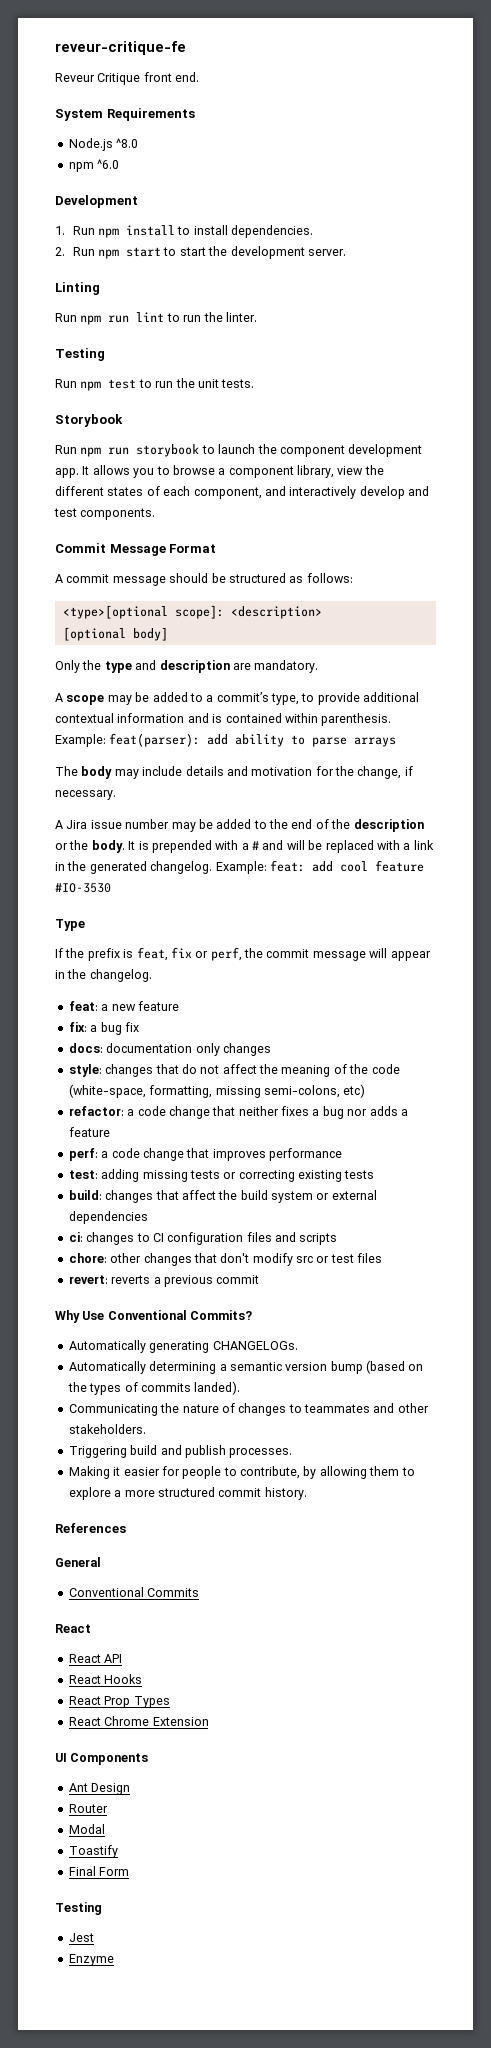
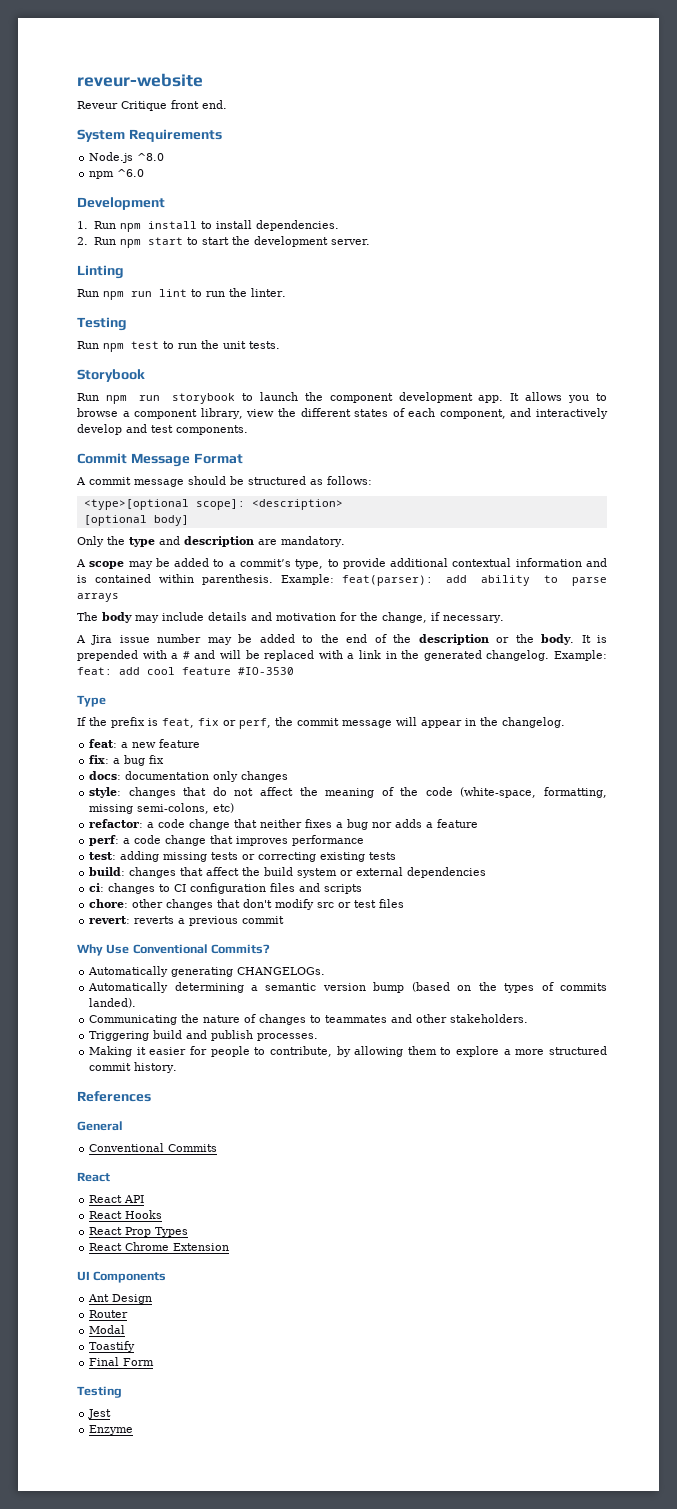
[55,41,186,55] reveur-critique-fe -> [77,73,203,87] reveur-website

